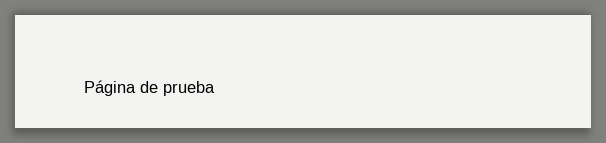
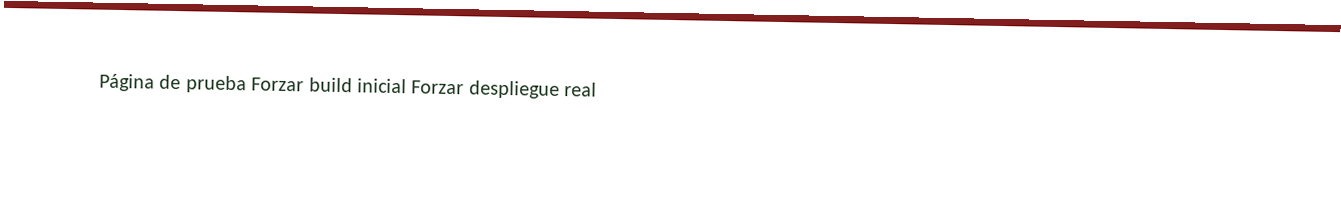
(215, 88) none -> [251,77,598,99] Forzar build inicial Forzar despliegue real

